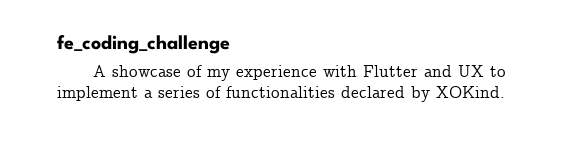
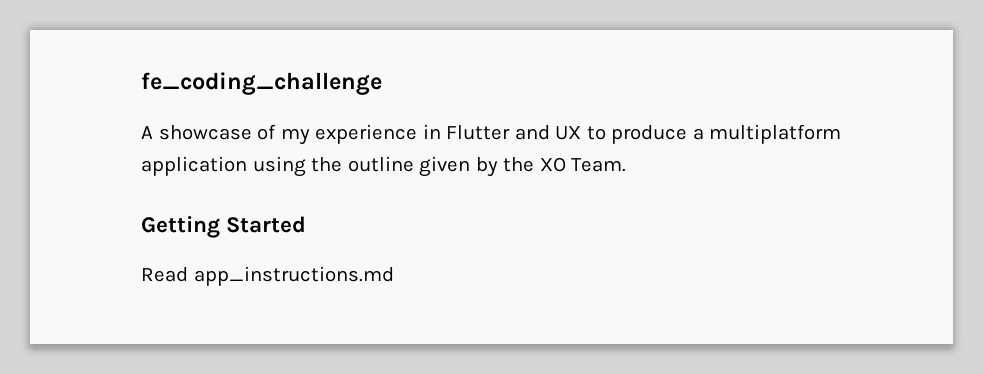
[323,65,358,77] with -> [422,124,441,139] in
[57,86,505,102] implement a series of functionalities declared by XOKind. -> [611,124,842,144] [141,156,627,177] [141,216,307,238] [141,266,394,286] produce a multiplatform application using the outline given by the XO Team. // Getting Started // Read app_instructions.md

